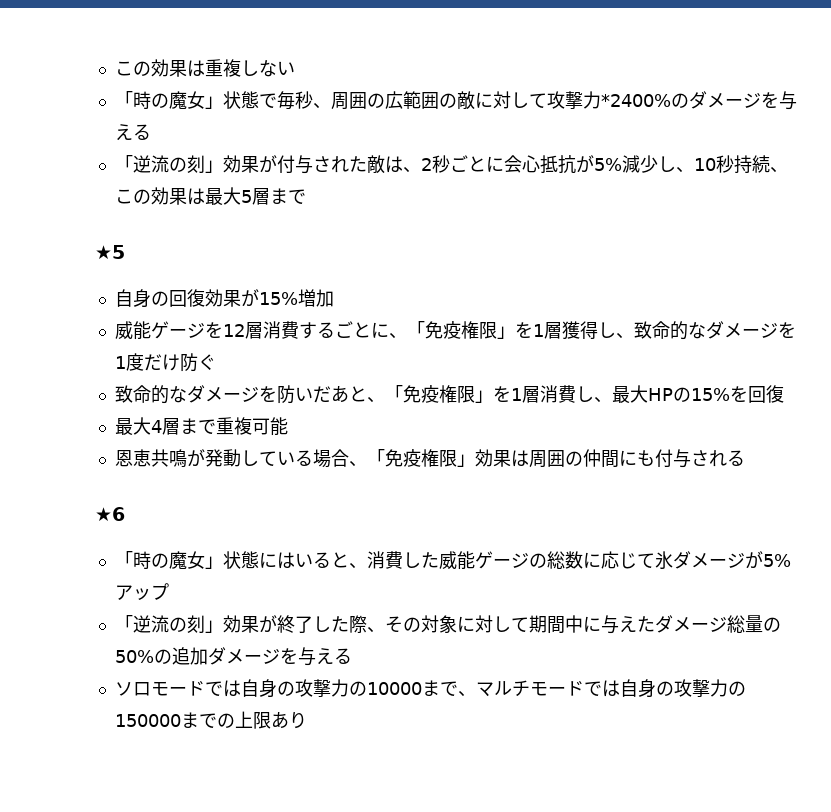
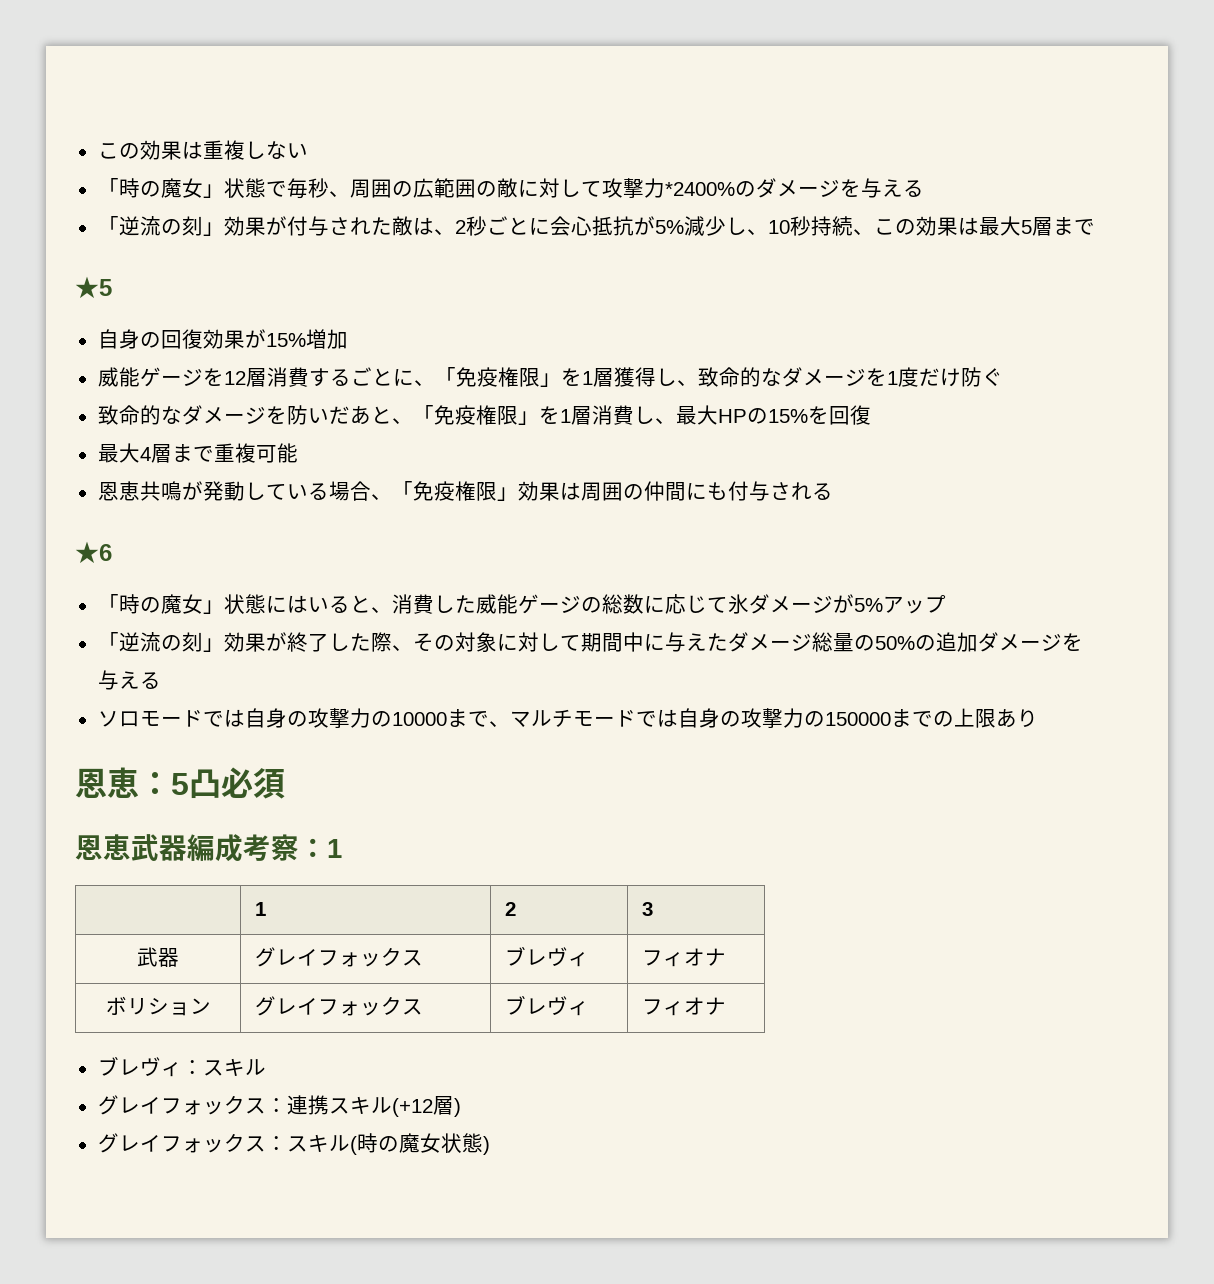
(307, 720) none -> [75,767,285,799] [75,834,342,862] [255,902,267,916] [505,902,517,916] [642,902,654,916] [137,947,179,967] [255,947,424,967] [505,946,590,967] [642,948,727,967] [105,996,211,1016] [255,996,424,1016] [505,995,590,1016] [642,997,727,1016] [97,1056,266,1077] [97,1095,461,1117] [97,1133,490,1155] // 恩恵：5凸必須 // 恩恵武器編成考察：1 // | 1 | 2 | 3 // 武器 | グレイフォックス | ブレヴィ | フィオナ // ボリション | グレイフォックス | ブレヴィ | フィオナ // ブレヴィ：スキル // グレイフォックス：連携スキル(+12層) // グレイフォックス：スキル(時の魔女状態)

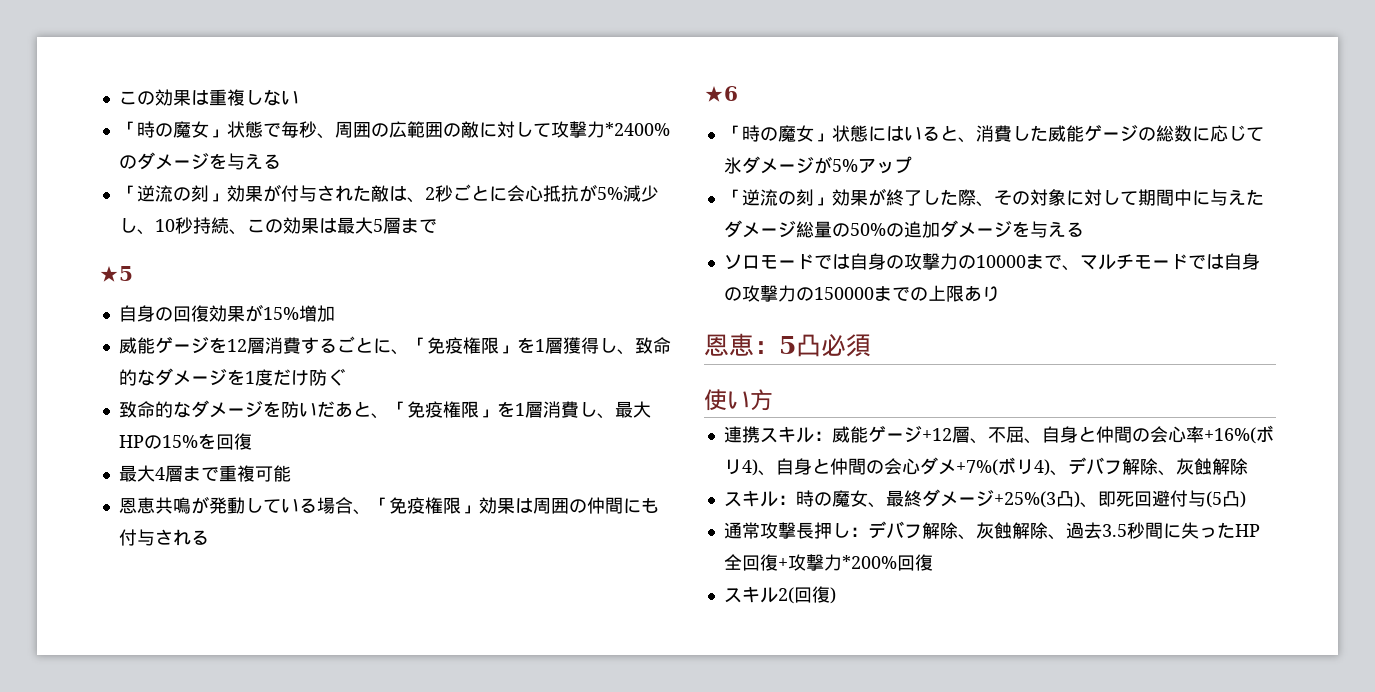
[75,834,342,862] [255,902,267,916] [505,902,517,916] [642,902,654,916] [137,947,179,967] [255,947,424,967] [505,946,590,967] [642,948,727,967] [105,996,211,1016] [255,996,424,1016] [505,995,590,1016] [642,997,727,1016] [97,1056,266,1077] [97,1095,461,1117] [97,1133,483,1155] 恩恵武器編成考察：1 // | 1 | 2 | 3 // 武器 | グレイフォックス | ブレヴィ | フィオナ // ボリション | グレイフォックス | ブレヴィ | フィオナ // ブレヴィ：スキル // グレイフォックス：連携スキル(+12層) // グレイフォックス：スキル(時の魔女状態 -> [704,389,773,411] [723,425,1274,444] [723,457,1248,476] [723,489,1246,508] [723,521,1260,540] [723,554,933,571] [723,586,830,604] 使い方 // 連携スキル：威能ゲージ+12層、不屈、自身と仲間の会心率+16%(ボリ4)、自身と仲間の会心ダメ+7%(ボリ4)、デバフ解除、灰蝕解除 // スキル：時の魔女、最終ダメージ+25%(3凸)、即死回避付与(5凸) // 通常攻撃長押し：デバフ解除、灰蝕解除、過去3.5秒間に失ったHP全回復+攻撃力*200%回復 // スキル2(回復

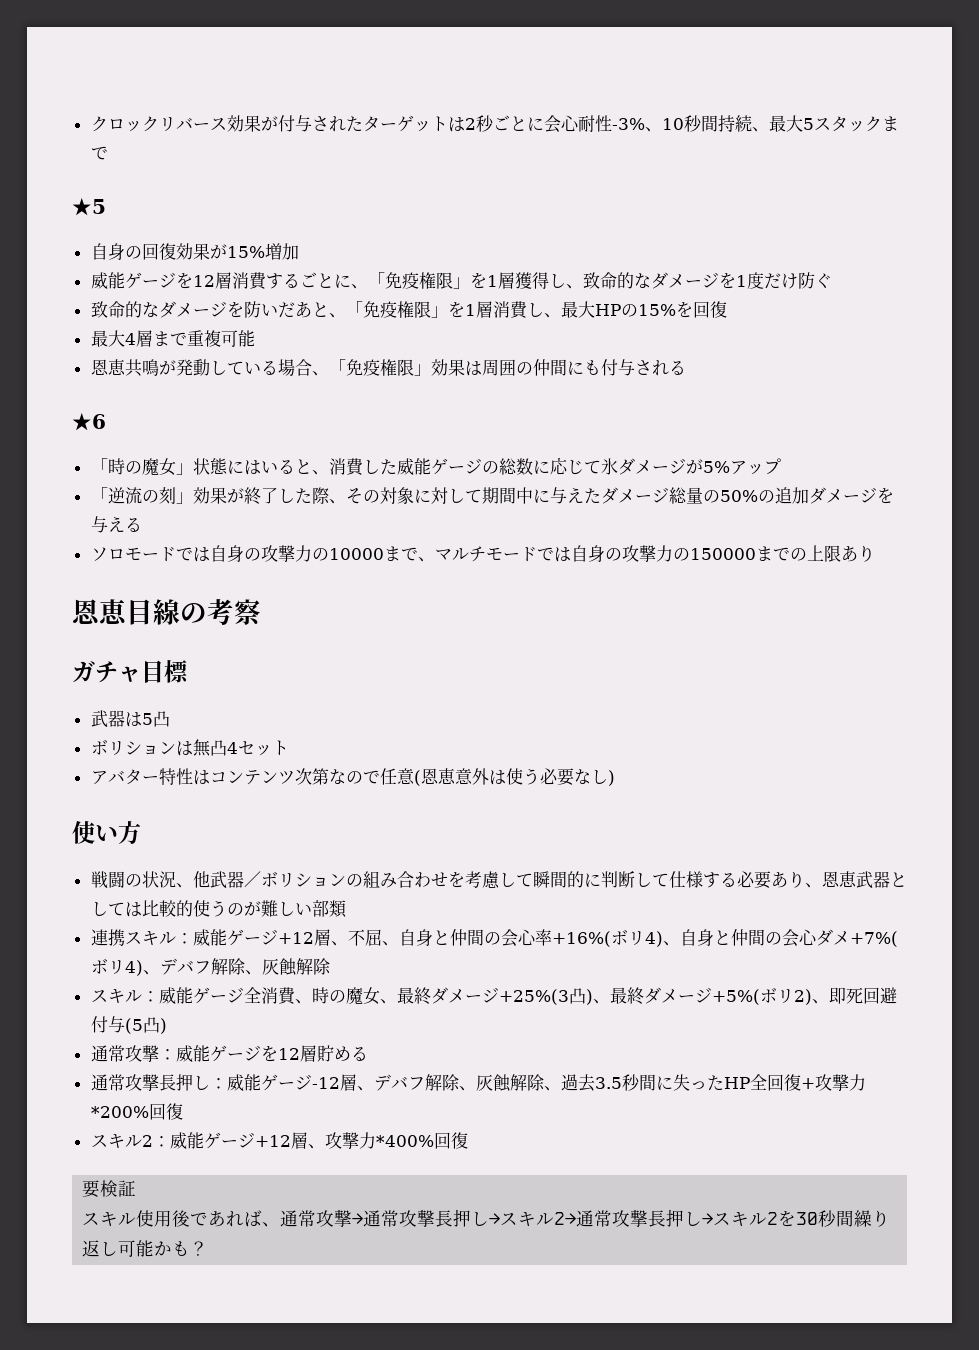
[118,89,299,106] [118,121,670,139] [118,152,281,170] [118,185,227,202] この効果は重複しない // 「時の魔女」状態で毎秒、周囲の広範囲の敵に対して攻撃力*2400%のダメージを与える // 「逆流の刻」 -> [90,116,227,132] クロックリバース
[370,185,425,203] 敵は、 -> [362,115,465,132] ターゲットは
[542,184,659,202] [118,217,401,235] 抵抗が5%減少し、10秒持続、この効果は最大5層 -> [577,115,882,132] 耐性-3%、10秒間持続、最大5スタック
[754,334,871,357] [704,389,773,411] ：5凸必須 // 使い方 -> [126,599,261,626] [72,660,189,683] [90,710,170,728] [90,739,289,757] [90,768,615,786] [72,821,141,844] [90,871,907,889] [90,900,347,918] 目線の考察 // ガチャ目標 // 武器は5凸 // ボリションは無凸4セット // アバター特性はコンテンツ次第なので任意(恩恵意外は使う必要なし) // 使い方 // 戦闘の状況、他武器／ボリションの組み合わせを考慮して瞬間的に判断して仕様する必要あり、恩恵武器としては比較的使うのが難しい部類
(796, 500) none -> [158,987,312,1005] 威能ゲージ全消費、
(1098, 505) none -> [609,987,829,1005] 最終ダメージ+5%(ボリ2)、
(1246, 499) none -> [90,1045,368,1063] // 通常攻撃：威能ゲージを12層貯める
(868, 532) none -> [226,1074,374,1092] 威能ゲージ-12層、
[777,586,836,604] 2(回復) -> [141,1132,468,1150] [82,1180,137,1198] [82,1209,891,1227] [82,1240,209,1257] 2：威能ゲージ+12層、攻撃力*400%回復 // 要検証 // スキル使用後であれば、通常攻撃→通常攻撃長押し→スキル2→通常攻撃長押し→スキル2を30秒間繰り返し可能かも？

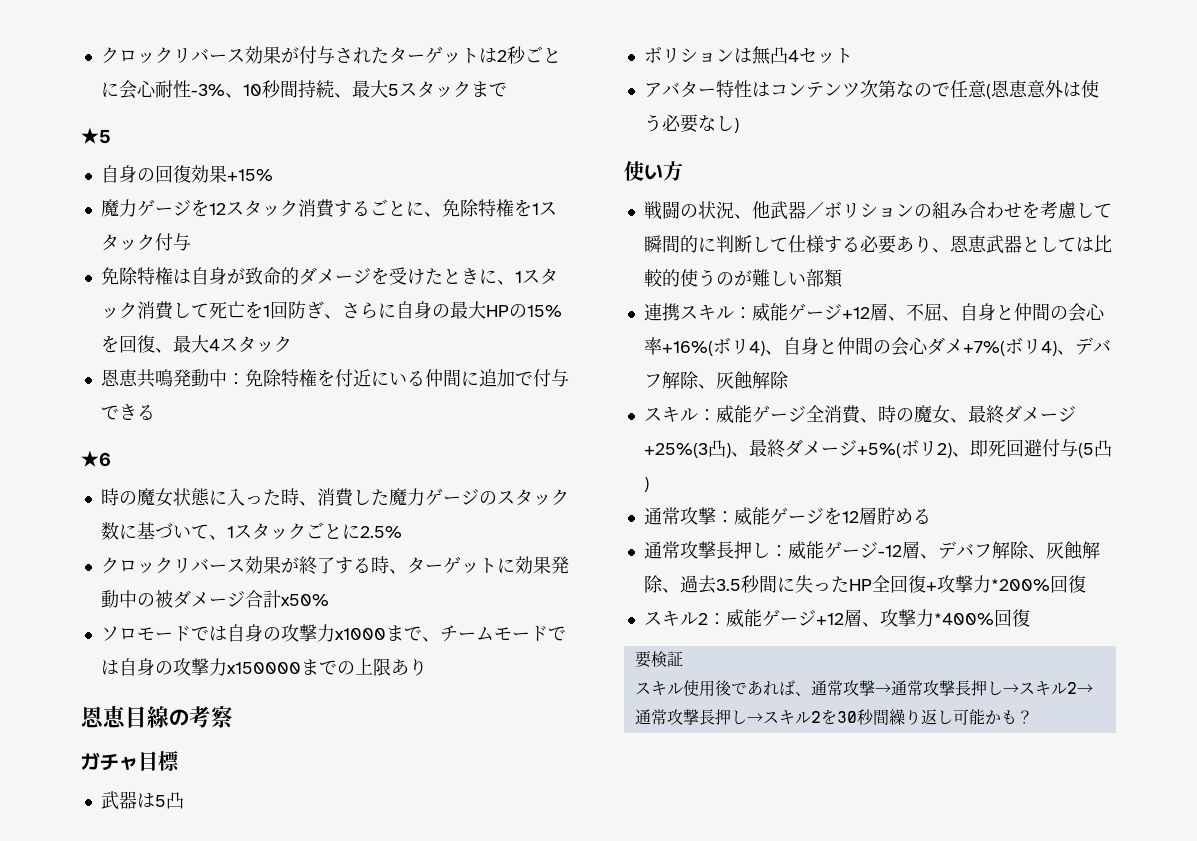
[209,243,299,260] [90,272,232,290] が15%増加 // 威能ゲージを12層 -> [226,169,273,181] [100,199,298,217] +15% // 魔力ゲージを12スタック
[367,272,832,289] [90,301,561,319] 「免疫権限」を1層獲得し、致命的なダメージを1度だけ防ぐ // 致命的なダメージを防いだあと、「免疫権限」を1層消費し、 -> [441,199,557,217] [100,233,191,251] [100,267,558,285] [100,301,450,320] 免除特権を1スタック付与 // 免除特権は自身が致命的ダメージを受けたときに、1スタック消費して死亡を1回防ぎ、さらに自身の
(727, 309) // -> [154,348,173,353] 、
[135,330,255,347] 層まで重複可能 -> [219,336,292,353] スタック
[158,359,669,376] が発動している場合、「免疫権限」効果は周囲の仲間にも付与され -> [172,369,569,387] [100,404,137,420] 発動中：免除特権を付近にいる仲間に追加で付与でき
[90,458,312,476] 「時の魔女」状態にはいると -> [100,488,299,507] 時の魔女状態に入った時
[396,458,431,476] 威能 -> [388,488,425,506] 魔力
[498,458,781,475] [90,487,894,505] [90,516,142,533] 総数に応じて氷ダメージが5%アップ // 「逆流の刻」効果が終了した際、その対象に対して期間中に与えたダメージ総量の50%の追加ダメージを与える -> [496,489,569,506] [100,522,402,540] [100,556,569,575] [100,590,329,608] スタック数に基づいて、1スタックごとに2.5% // クロックリバース効果が終了する時、ターゲットに効果発動中の被ダメージ合計x50%
[311,545,756,562] の10000まで、マルチモードでは自身の攻撃力の150000 -> [334,625,566,642] [100,658,301,676] x1000まで、チームモードでは自身の攻撃力x150000

